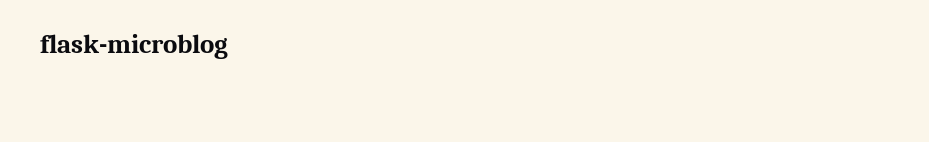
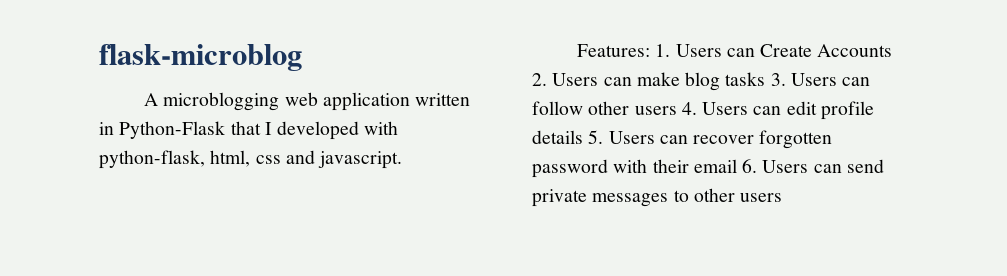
(228, 46) none -> [144,92,471,111] [99,121,399,140] [99,150,403,169] [577,44,893,57] [532,72,871,91] [532,101,874,120] [532,130,833,149] [532,159,884,178] [532,188,783,207] // A microblogging web application written in Python-Flask that I developed with python-flask, html, css and javascript. // Features: 1. Users can Create Accounts 2. Users can make blog tasks 3. Users can follow other users 4. Users can edit profile details 5. Users can recover forgotten password with their email 6. Users can send private messages to other users

